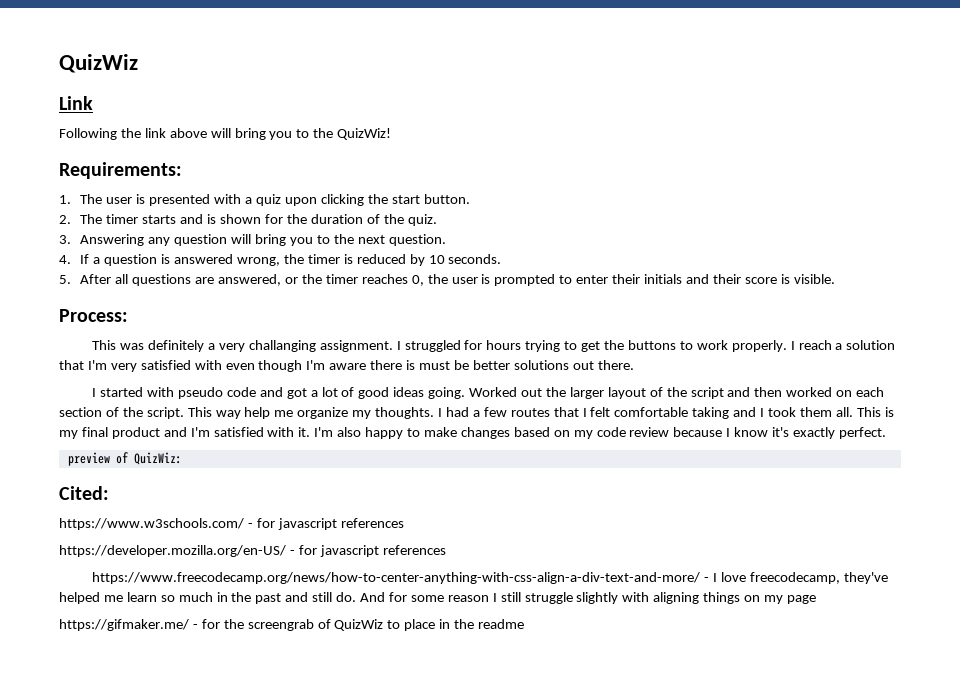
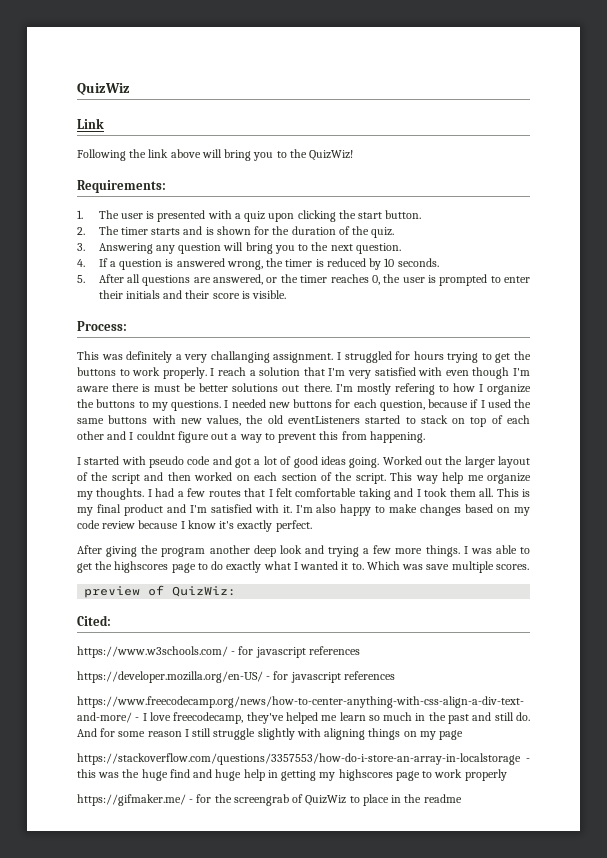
(634, 365) none -> [335,383,531,395] [77,399,531,411] [77,415,530,427] [77,431,425,443] I'm mostly refering to how I organize the buttons to my questions. I needed new buttons for each question, because if I used the same buttons with new values, the old eventListeners started to stack on top of each other and I couldnt figure out a way to prevent this from happening.
(886, 433) none -> [77,545,530,557] [77,561,529,573] // After giving the program another deep look and trying a few more things. I was able to get the highscores page to do exactly what I wanted it to. Which was save multiple scores.
(816, 599) none -> [77,753,530,765] [77,769,507,781] // https://stackoverflow.com/questions/3357553/how-do-i-store-an-array-in-localstorage - this was the huge find and huge help in getting my highscores page to work properly

